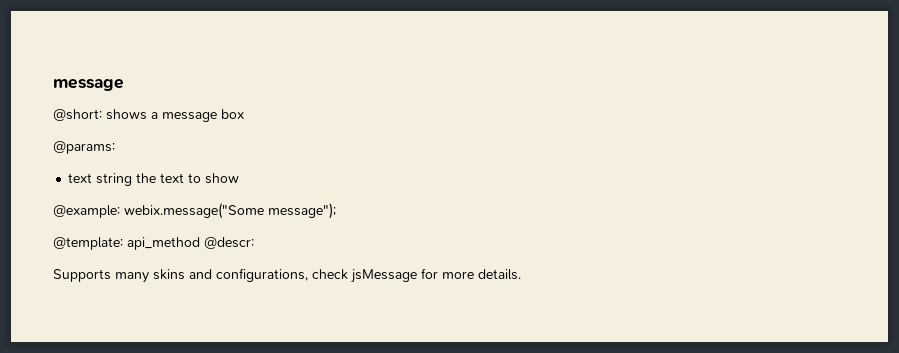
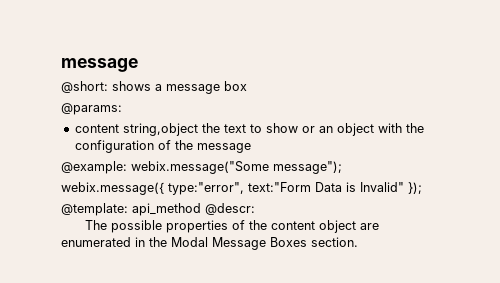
[68,173,133,186] text string -> [74,123,198,136] content string,object
[53,203,336,219] [53,237,254,250] [53,268,521,283] // @example: webix.message("Some message"); // @template: api_method @descr: // Supports many skins and configurations, check jsMessage for more details. -> [301,123,424,136] [74,140,251,153] [61,161,342,174] [61,182,422,195] [61,203,255,216] [85,220,380,233] [61,237,358,250] or an object with the configuration of the message // @example: webix.message("Some message"); // webix.message({ type:"error", text:"Form Data is Invalid" }); // @template: api_method @descr: // The possible properties of the content object are enumerated in the Modal Message Boxes section.

